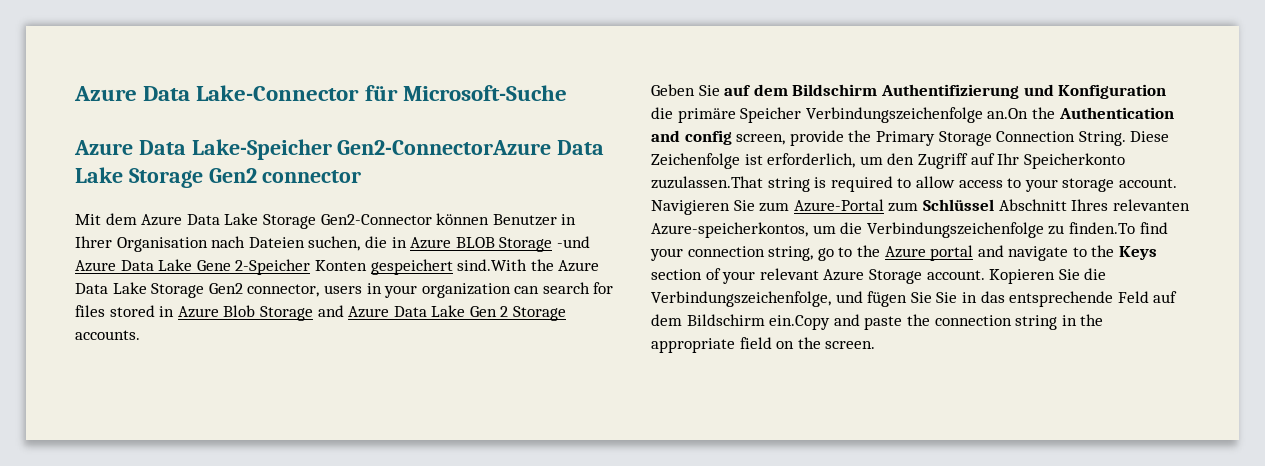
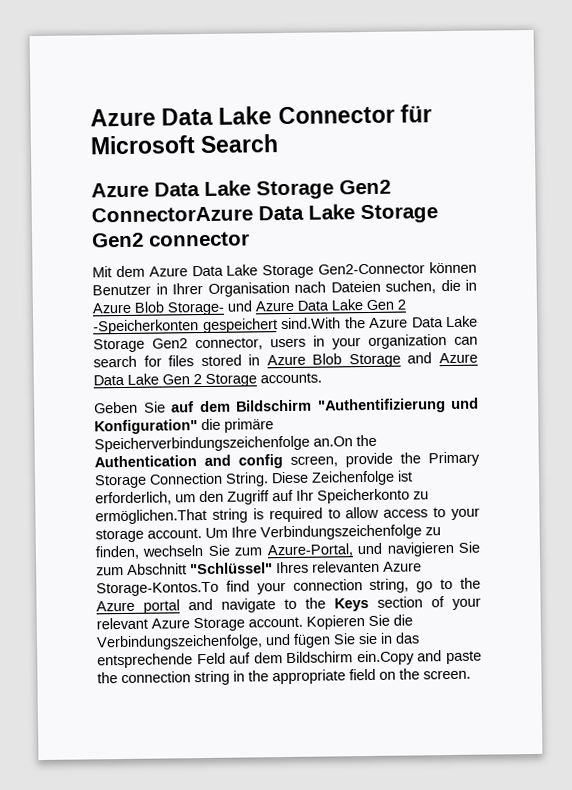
[74,85,567,101] [74,139,552,160] Azure Data Lake-Connector für Microsoft-Suche // Azure Data Lake-Speicher Gen2-ConnectorAzure -> [90,104,432,127] [90,134,280,155] [91,179,391,200] [91,206,253,223] Azure Data Lake Connector für Microsoft Search // Azure Data Lake Storage Gen2 ConnectorAzure
[455,236,590,252] [75,259,367,275] BLOB Storage -und Azure Data Lake Gene 2-Speicher Konten -> [134,299,406,316] [93,319,199,335] Blob Storage- und Azure Data Lake Gen 2 -Speicherkonten
[880,84,1167,99] [651,107,983,123] Authentifizierung und Konfiguration die primäre Speicher Verbindungszeichenfolge -> [317,397,479,414] [94,418,274,435] [94,435,310,453] "Authentifizierung und Konfiguration" die primäre Speicherverbindungszeichenfolge
[651,176,763,189] zuzulassen.That -> [413,491,429,500] [95,508,207,525] zu ermöglichen.That
[651,199,1190,215] [651,222,1135,238] Navigieren Sie zum Azure-Portal zum Schlüssel Abschnitt Ihres relevanten Azure-speicherkontos, um die Verbindungszeichenfolge zu finden.To -> [205,524,441,541] [95,541,480,560] [96,560,422,576] [96,581,219,597] Um Ihre Verbindungszeichenfolge zu finden, wechseln Sie zum Azure-Portal, und navigieren Sie zum Abschnitt "Schlüssel" Ihres relevanten Azure Storage-Kontos.To
[936,292,958,303] Sie -> [358,632,378,645] sie

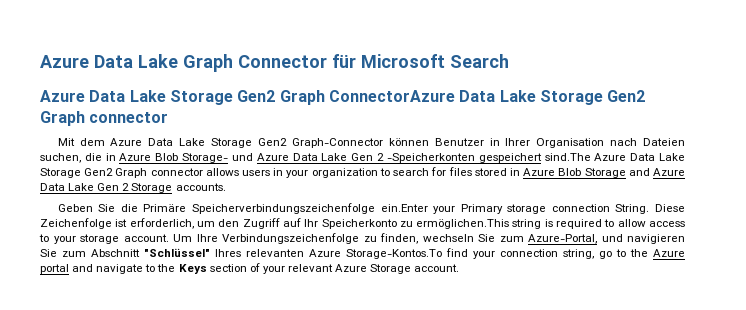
[90,106,273,127] Azure Data Lake -> [40,54,233,72] Azure Data Lake Graph
(391, 187) none -> [279,90,325,105] Graph
(144, 240) none -> [40,111,85,126] Graph
[318,263,426,275] Gen2-Connector -> [257,138,383,148] Gen2 Graph-Connector
[281,315,478,330] [93,337,263,353] sind.With the Azure Data Lake Storage Gen2 connector, -> [544,153,685,161] [40,168,239,178] sind.The Azure Data Lake Storage Gen2 Graph connector allows
[454,336,478,345] can -> [379,168,390,176] to
[171,397,479,414] [94,418,274,435] [94,434,377,453] [94,451,480,469] [94,472,223,489] auf dem Bildschirm "Authentifizierung und Konfiguration" die primäre Speicherverbindungszeichenfolge an.On the Authentication and config screen, provide the Primary Storage Connection -> [120,203,610,214] die Primäre Speicherverbindungszeichenfolge ein.Enter your Primary storage connection
[95,508,207,525] ermöglichen.That -> [416,219,510,229] ermöglichen.This
[306,614,413,630] [96,632,420,651] [97,650,482,669] [97,668,471,686] Kopieren Sie die Verbindungszeichenfolge, und fügen Sie sie in das entsprechende Feld auf dem Bildschirm ein.Copy and paste the connection string in the appropriate field on the screen. -> (460, 268) none

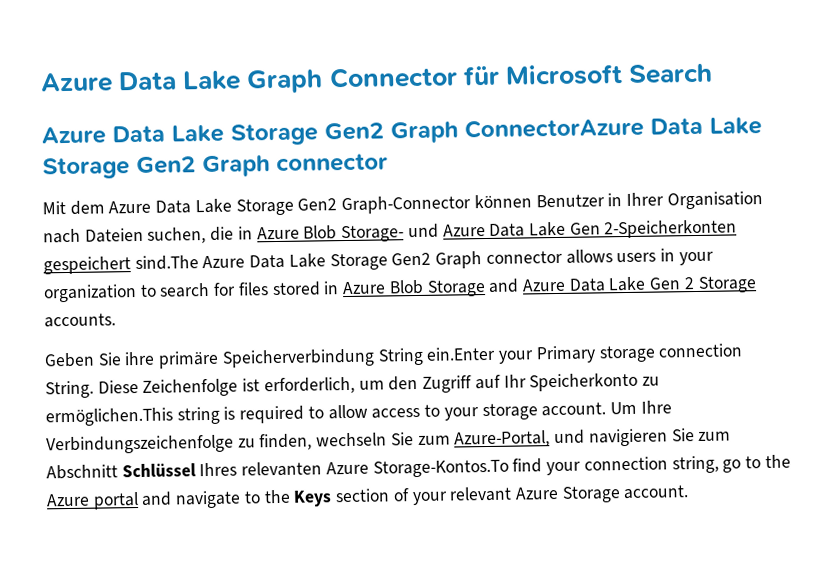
[377,153,475,163] 2 -Speicherkonten -> [604,219,738,239] 2-Speicherkonten
[120,203,376,214] die Primäre Speicherverbindungszeichenfolge -> [124,347,424,369] ihre primäre Speicherverbindung String
[144,248,210,257] "Schlüssel" -> [121,463,196,478] Schlüssel

